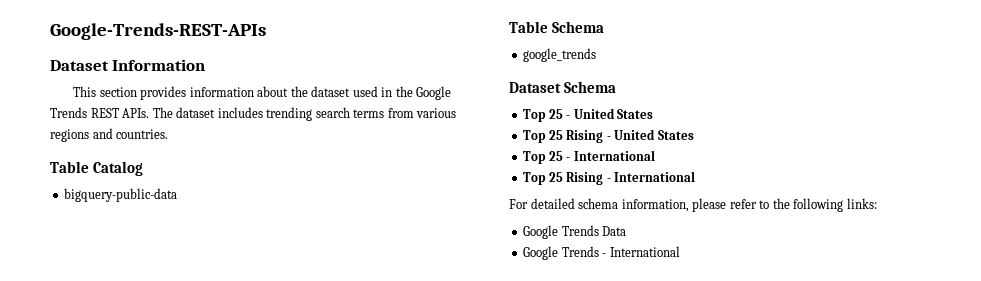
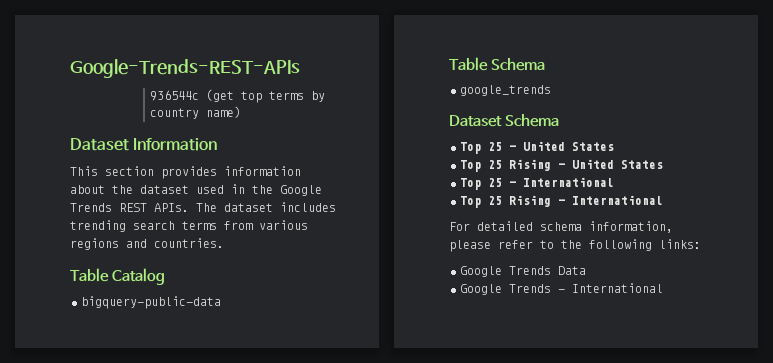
(266, 31) none -> [150,89,326,103] [150,106,242,119] // 936544c (get top terms by country name)

